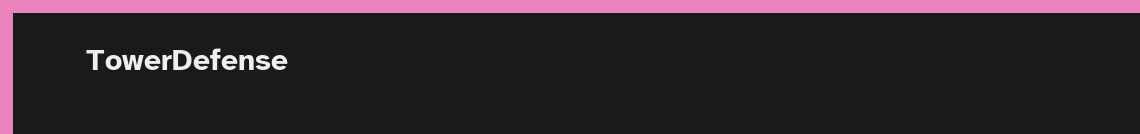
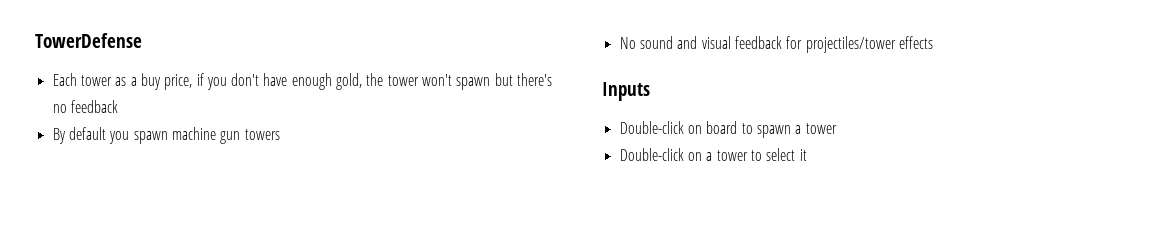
(288, 59) none -> [52,73,553,90] [52,100,118,113] [52,127,280,144] [619,36,933,53] [602,82,650,101] [619,121,837,138] [619,148,807,161] // Each tower as a buy price, if you don't have enough gold, the tower won't spawn but there's no feedback // By default you spawn machine gun towers // No sound and visual feedback for projectiles/tower effects // Inputs // Double-click on board to spawn a tower // Double-click on a tower to select it

